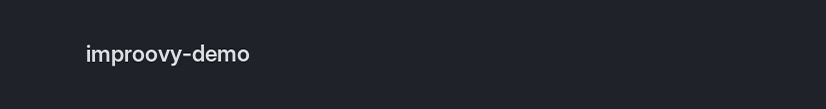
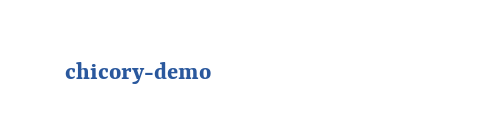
[85,44,251,67] improovy-demo -> [65,62,211,84] chicory-demo

